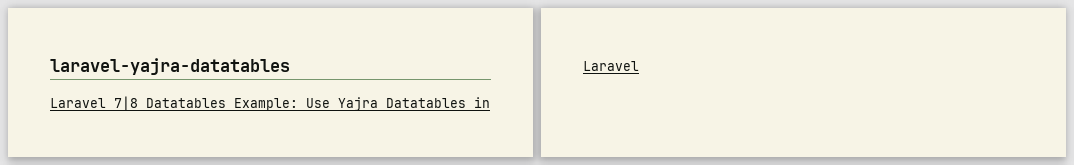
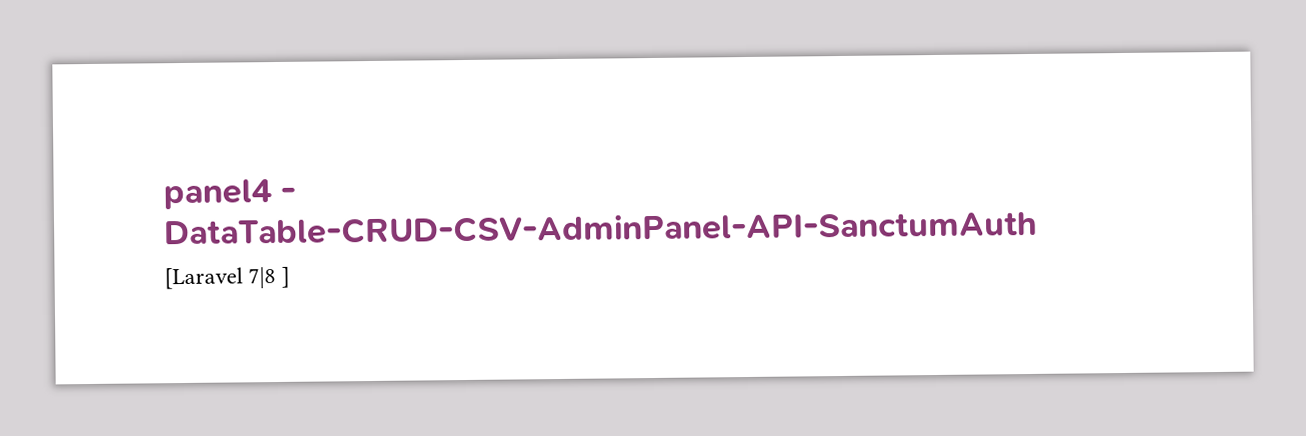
[50,58,290,75] [50,96,490,111] [583,61,639,71] laravel-yajra-datatables // Laravel 7|8 Datatables Example: Use Yajra Datatables in Laravel -> [163,179,297,210] [163,209,1037,246] [164,266,291,290] panel4 - DataTable-CRUD-CSV-AdminPanel-API-SanctumAuth // [Laravel 7|8 ]

